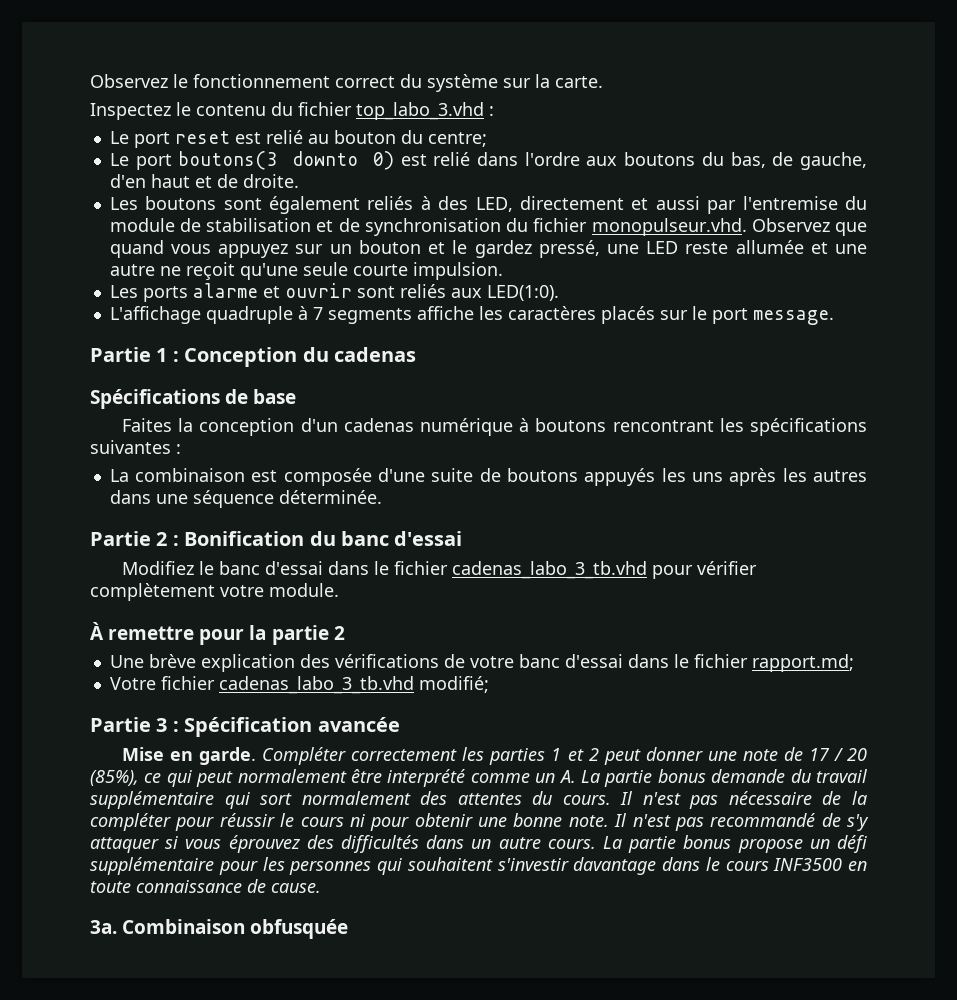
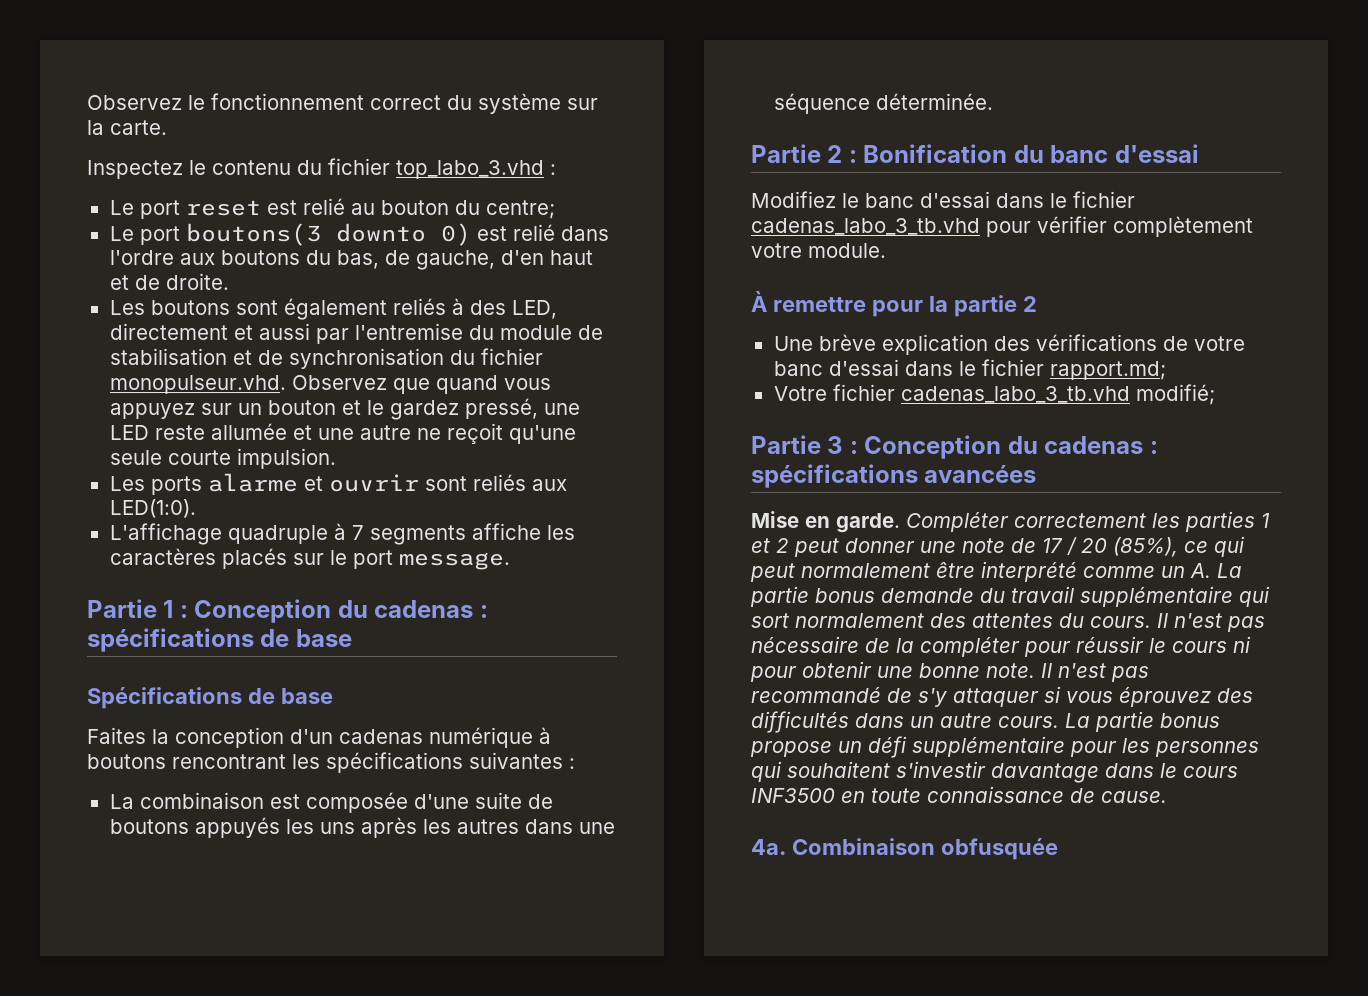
(416, 354) none -> [479,605,488,618] [87,628,352,652] : spécifications de base
[184,717,400,737] Spécification avancée -> [864,435,1158,459] [751,464,1037,488] Conception du cadenas : spécifications avancées
[90,920,117,934] 3a. -> [751,839,786,855] 4a.

